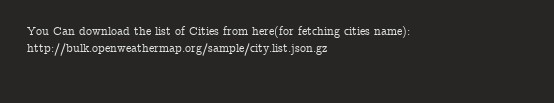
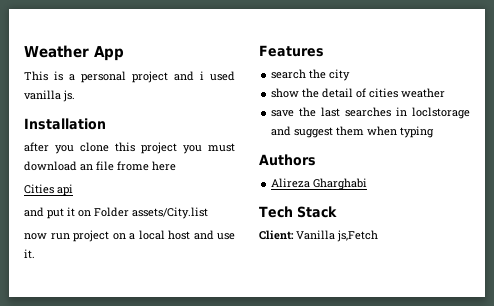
[27,26,410,38] [27,43,327,56] You Can download the list of Cities from here(for fetching cities name): http://bulk.openweathermap.org/sample/city.list.json.gz -> [24,45,124,61] [24,71,235,83] [24,90,75,102] [24,118,106,130] [24,142,235,154] [24,161,176,171] [24,184,73,196] [24,207,208,219] [24,230,235,242] [24,249,35,259] [259,45,324,57] [271,69,351,81] [271,88,446,98] [271,107,470,119] [271,126,435,138] [259,154,316,166] [271,178,368,190] [259,206,337,218] [259,230,378,242] Weather App // This is a personal project and i used vanilla js. // Installation // after you clone this project you must download an file frome here // Cities api // and put it on Folder assets/City.list // now run project on a local host and use it. // Features // search the city // show the detail of cities weather // save the last searches in loclstorage and suggest them when typing // Authors // Alireza Gharghabi // Tech Stack // Client: Vanilla js,Fetch

